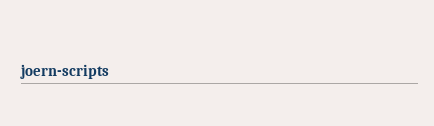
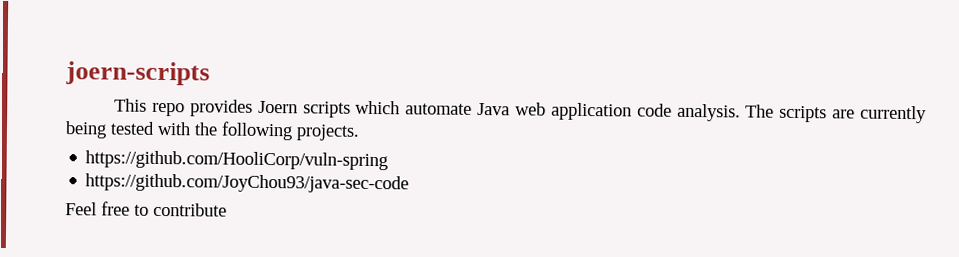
(109, 71) none -> [114,98,928,124] [65,121,360,141] [85,150,389,171] [85,173,410,194] [65,201,227,217] // This repo provides Joern scripts which automate Java web application code analysis. The scripts are currently being tested with the following projects. // https://github.com/HooliCorp/vuln-spring // https://github.com/JoyChou93/java-sec-code // Feel free to contribute

